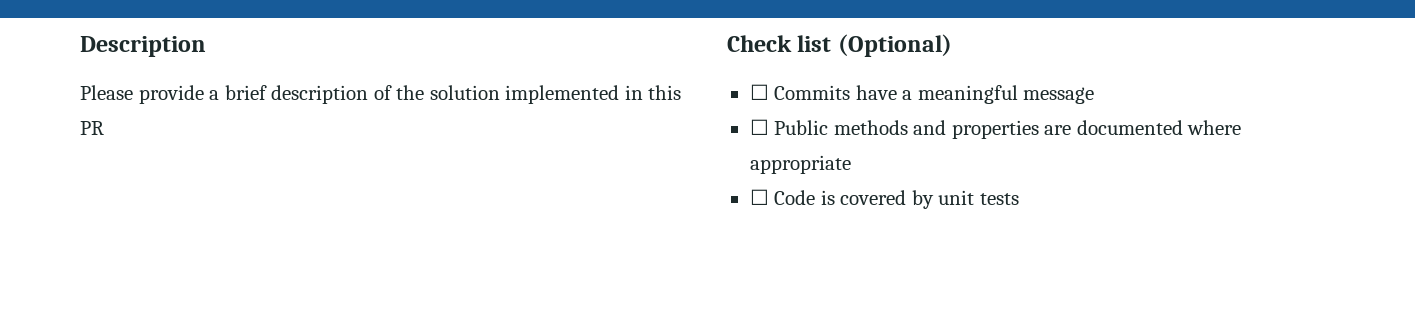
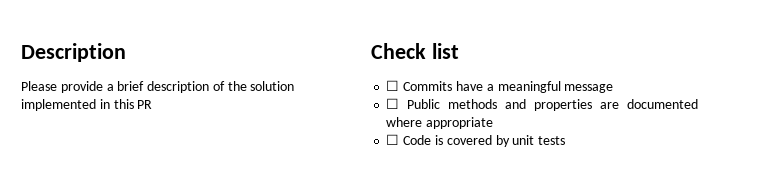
[837,34,952,57] (Optional) -> (459, 51) none

